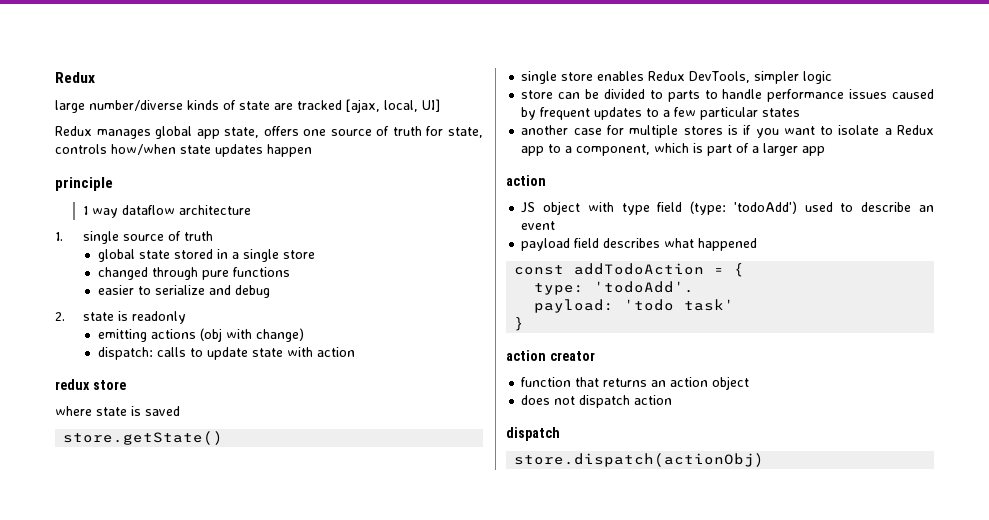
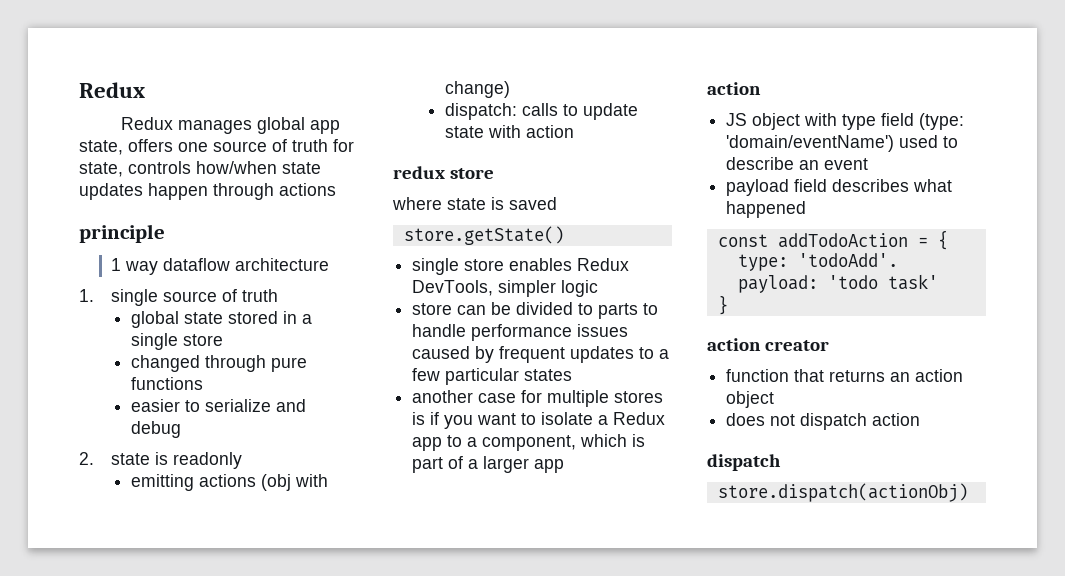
[55,72,95,83] [55,99,440,113] Redux // large number/diverse kinds of state are tracked [ajax, local, UI] -> [79,82,145,98] Redux
(312, 150) none -> [213,183,336,200] through actions
[733,201,797,214] 'todoAdd') -> [726,135,895,152] 'domain/eventName')

